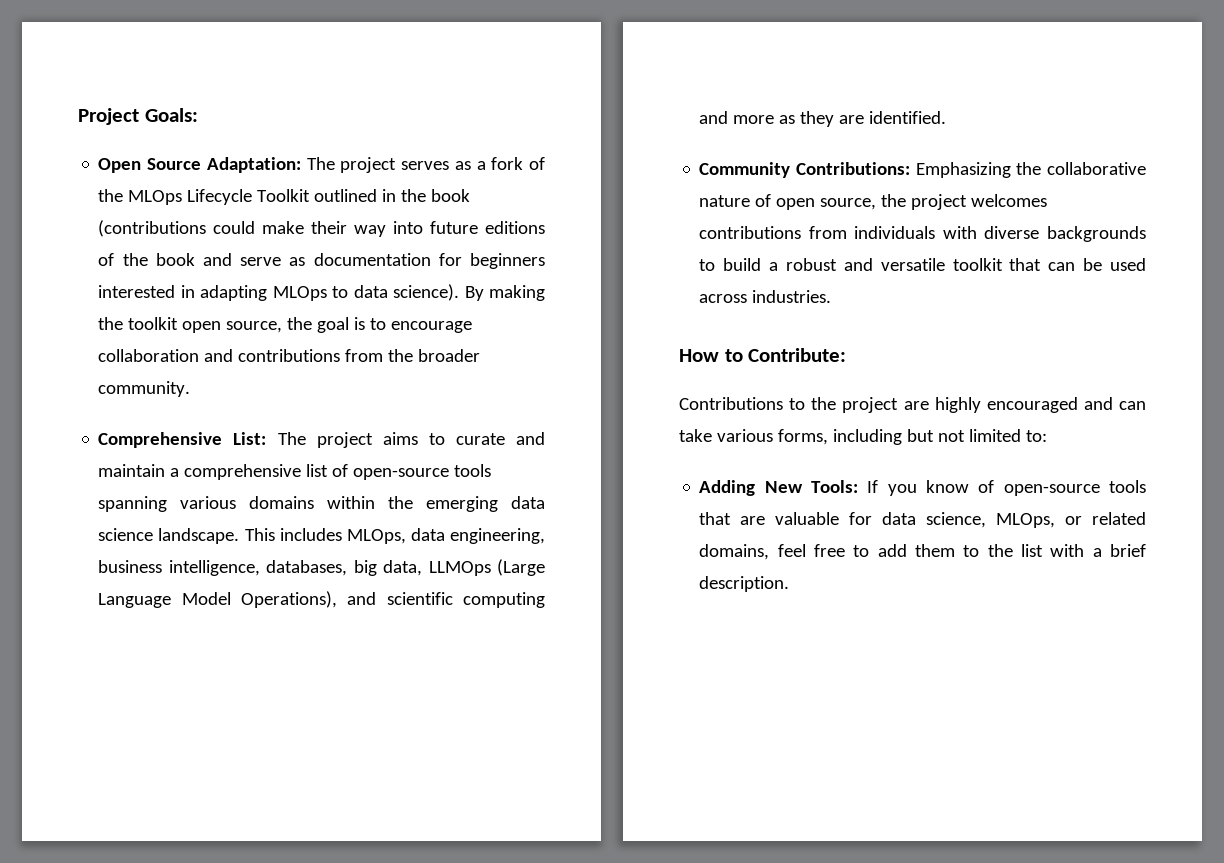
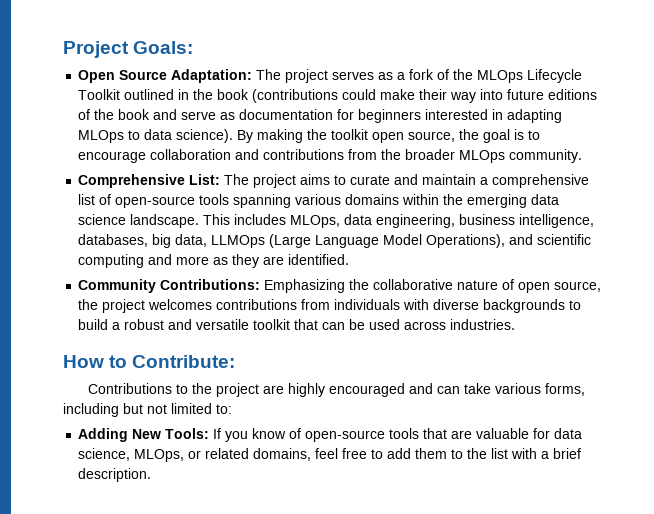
(481, 355) none -> [459,150,506,163] MLOps

